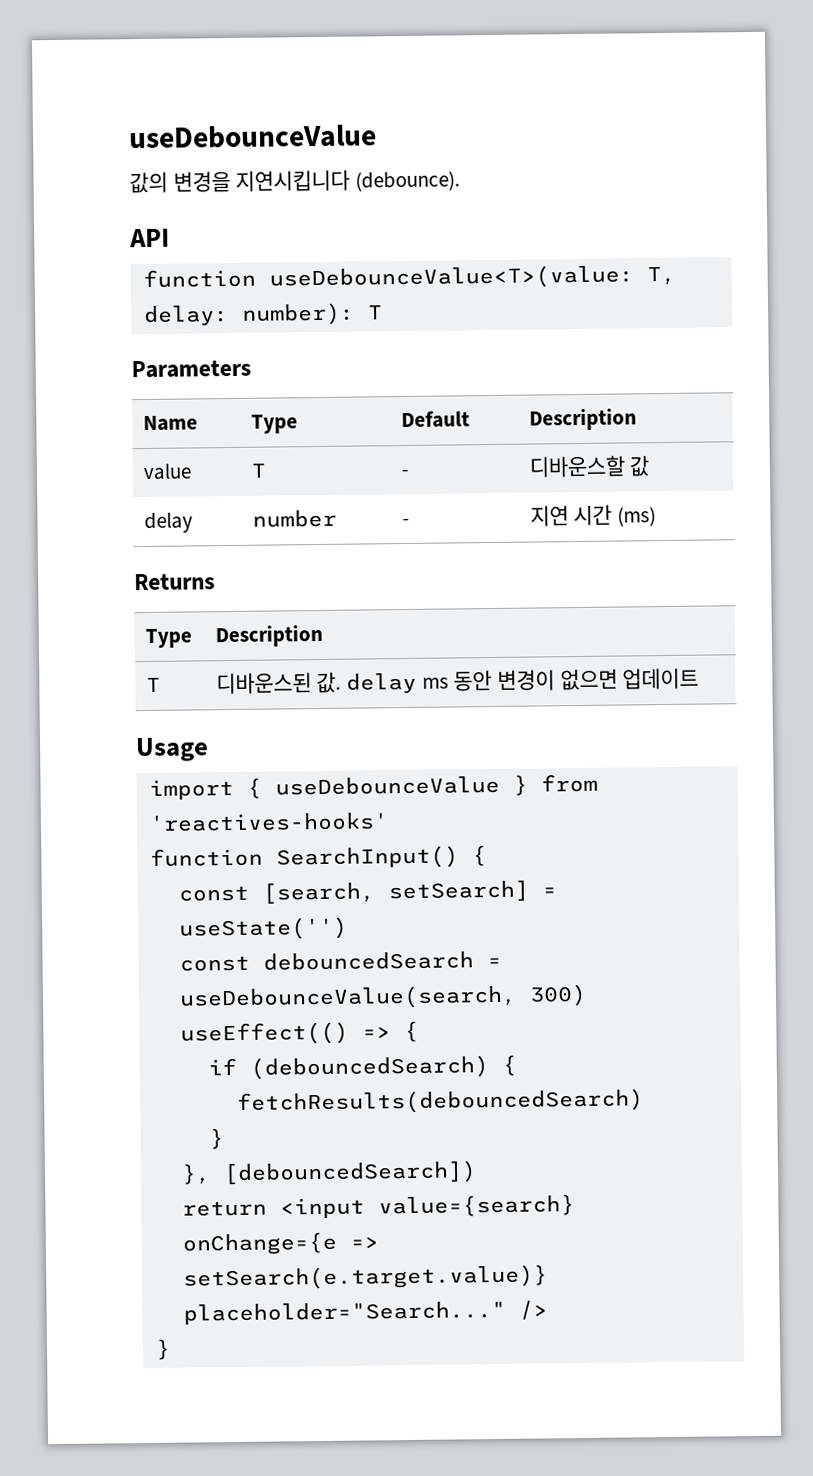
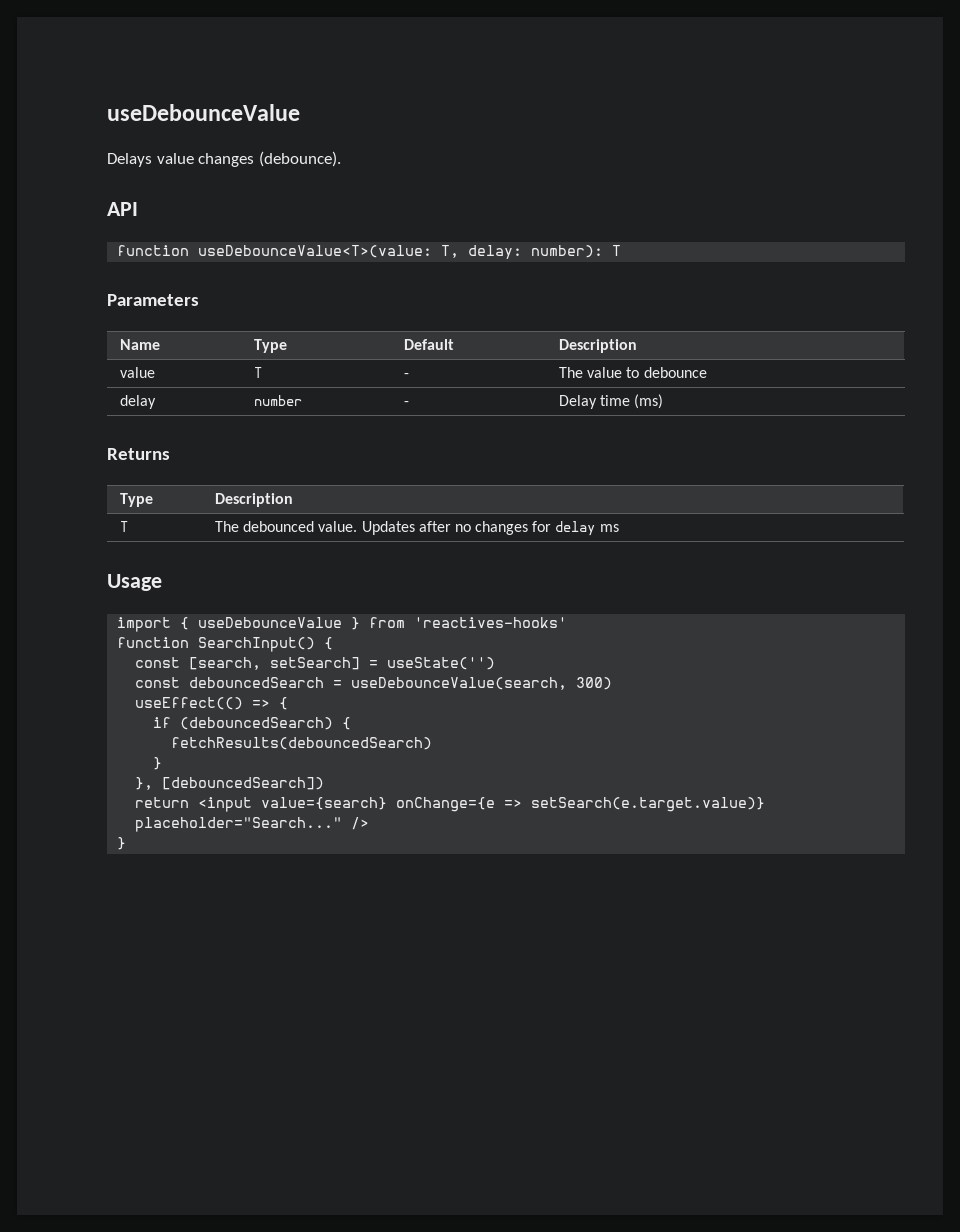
[129,169,351,194] 값의 변경을 지연시킵니다 -> [107,153,255,167] Delays value changes
[528,455,651,478] 디바운스할 값 -> [558,367,707,378] The value to debounce
[529,504,613,527] 지연 시간 -> [558,395,631,409] Delay time
[215,667,700,695] 디바운스된 값. delay ms 동안 변경이 없으면 업데이트 -> [214,521,619,536] The debounced value. Updates after no changes for delay ms

